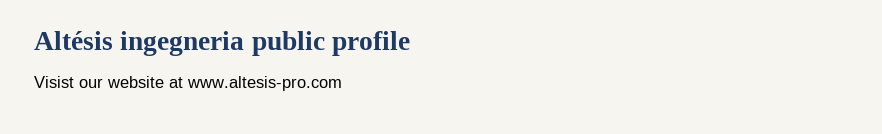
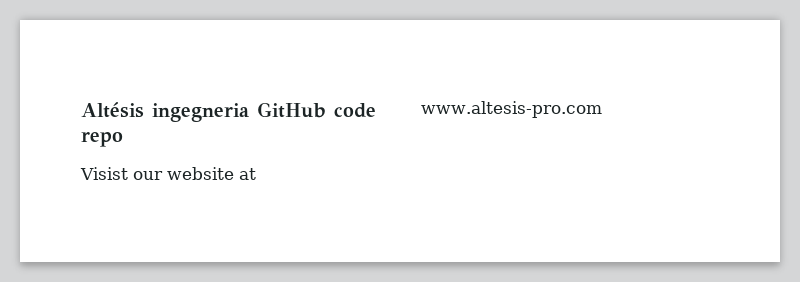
[251,31,411,56] public profile -> [257,102,376,118] [81,131,123,147] GitHub code repo

